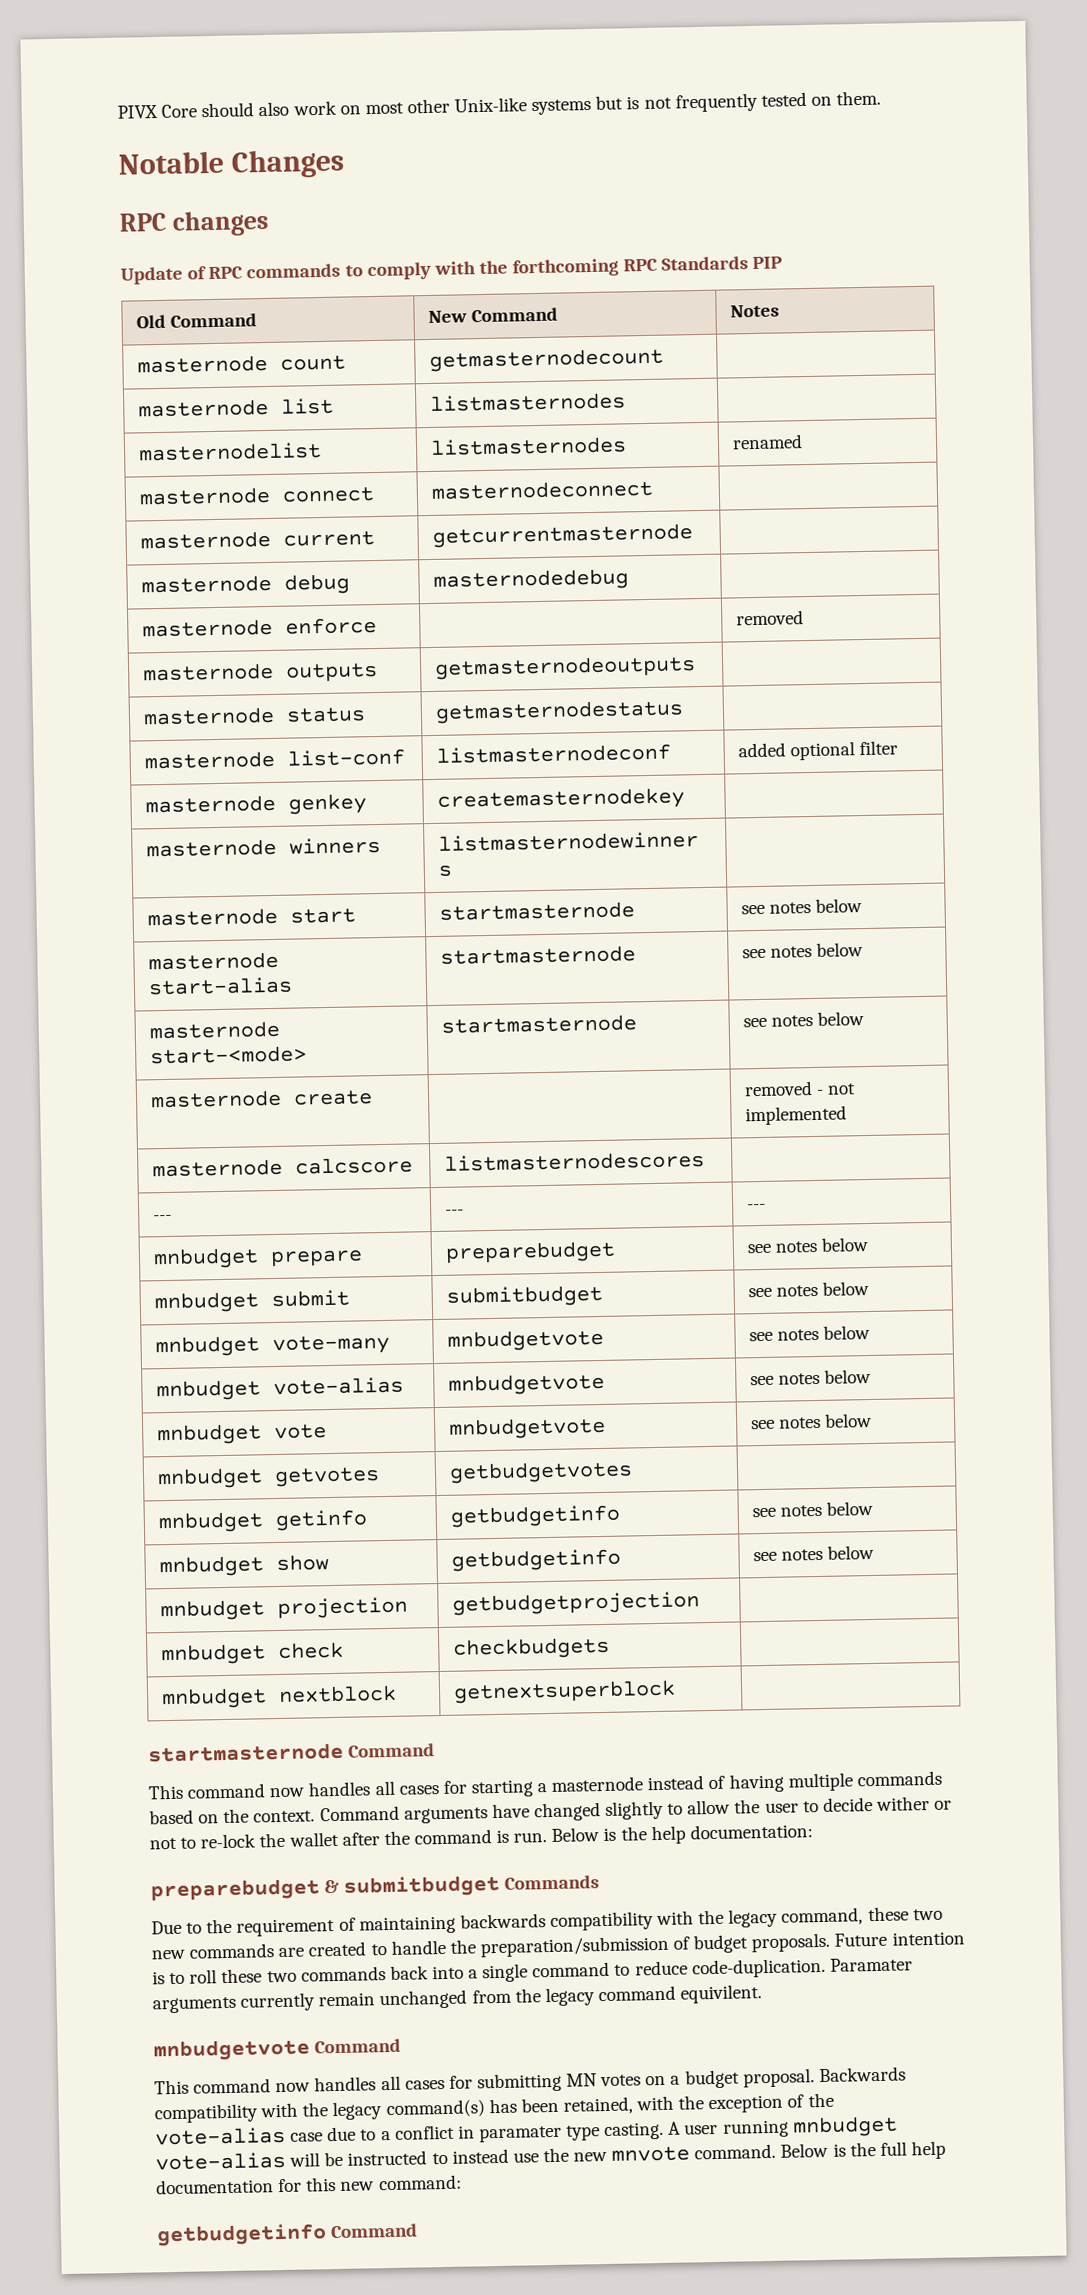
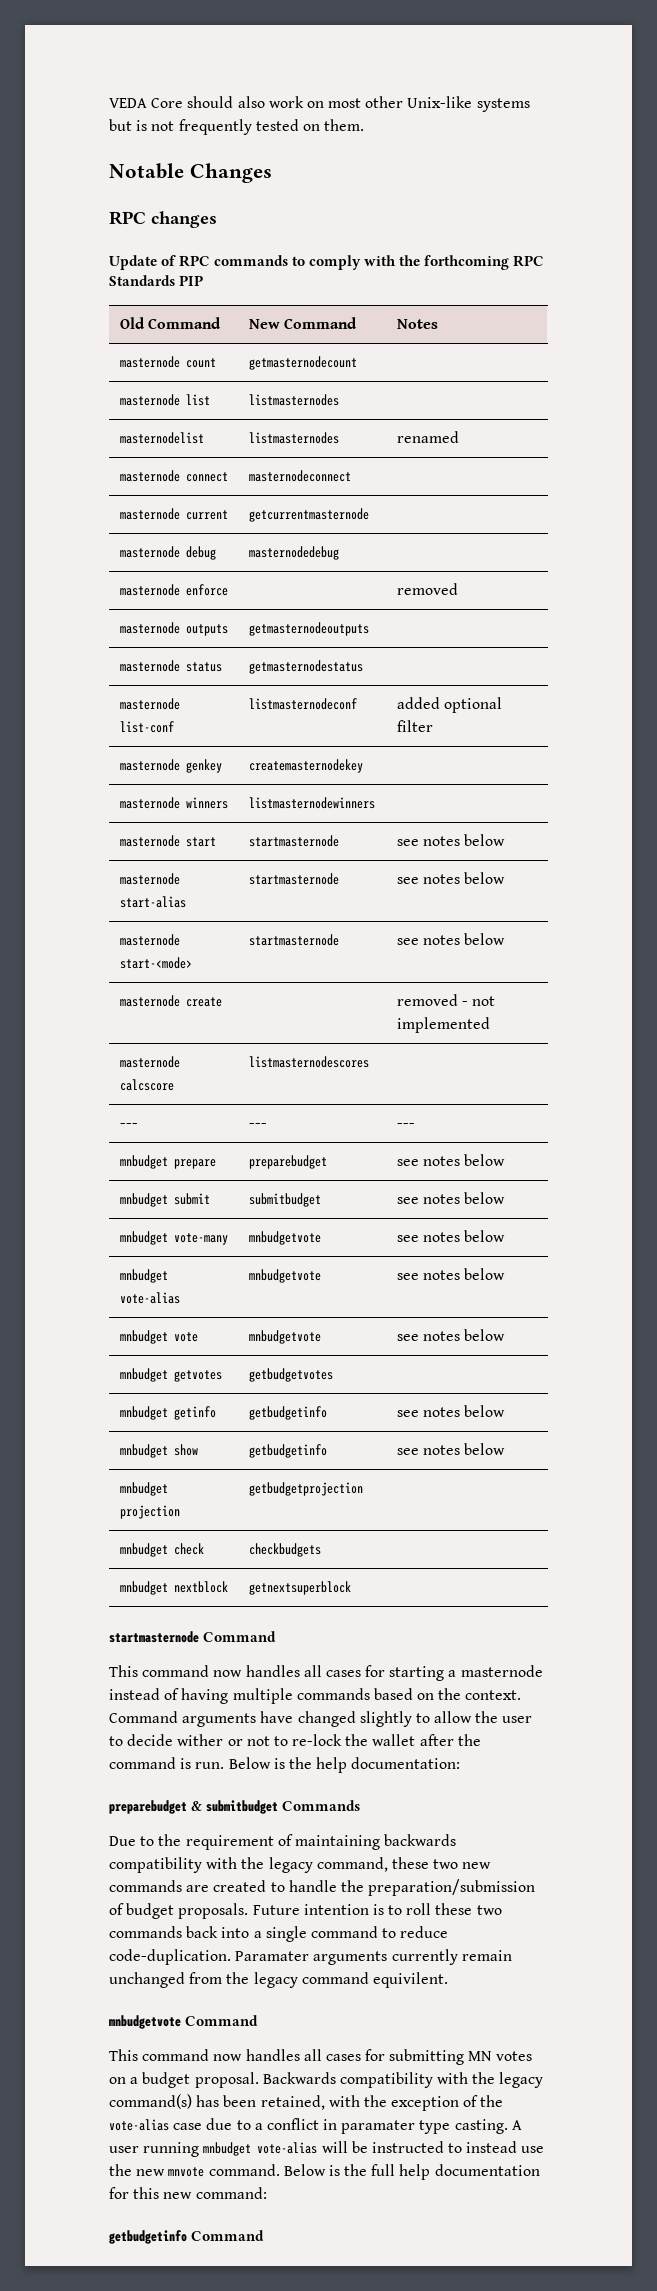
[117,104,158,119] PIVX -> [109,98,147,108] VEDA

